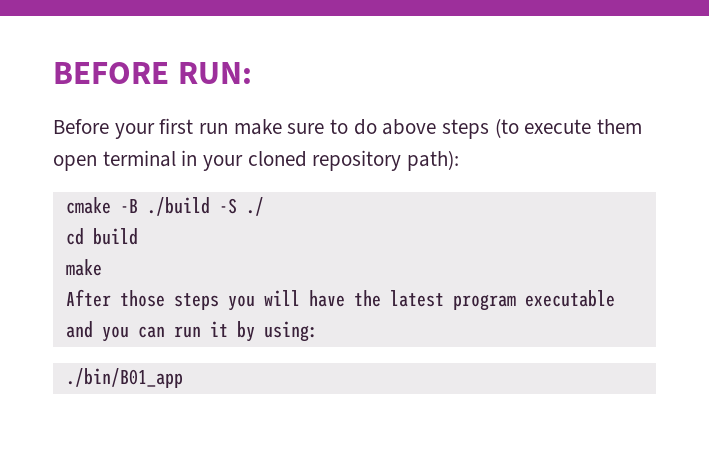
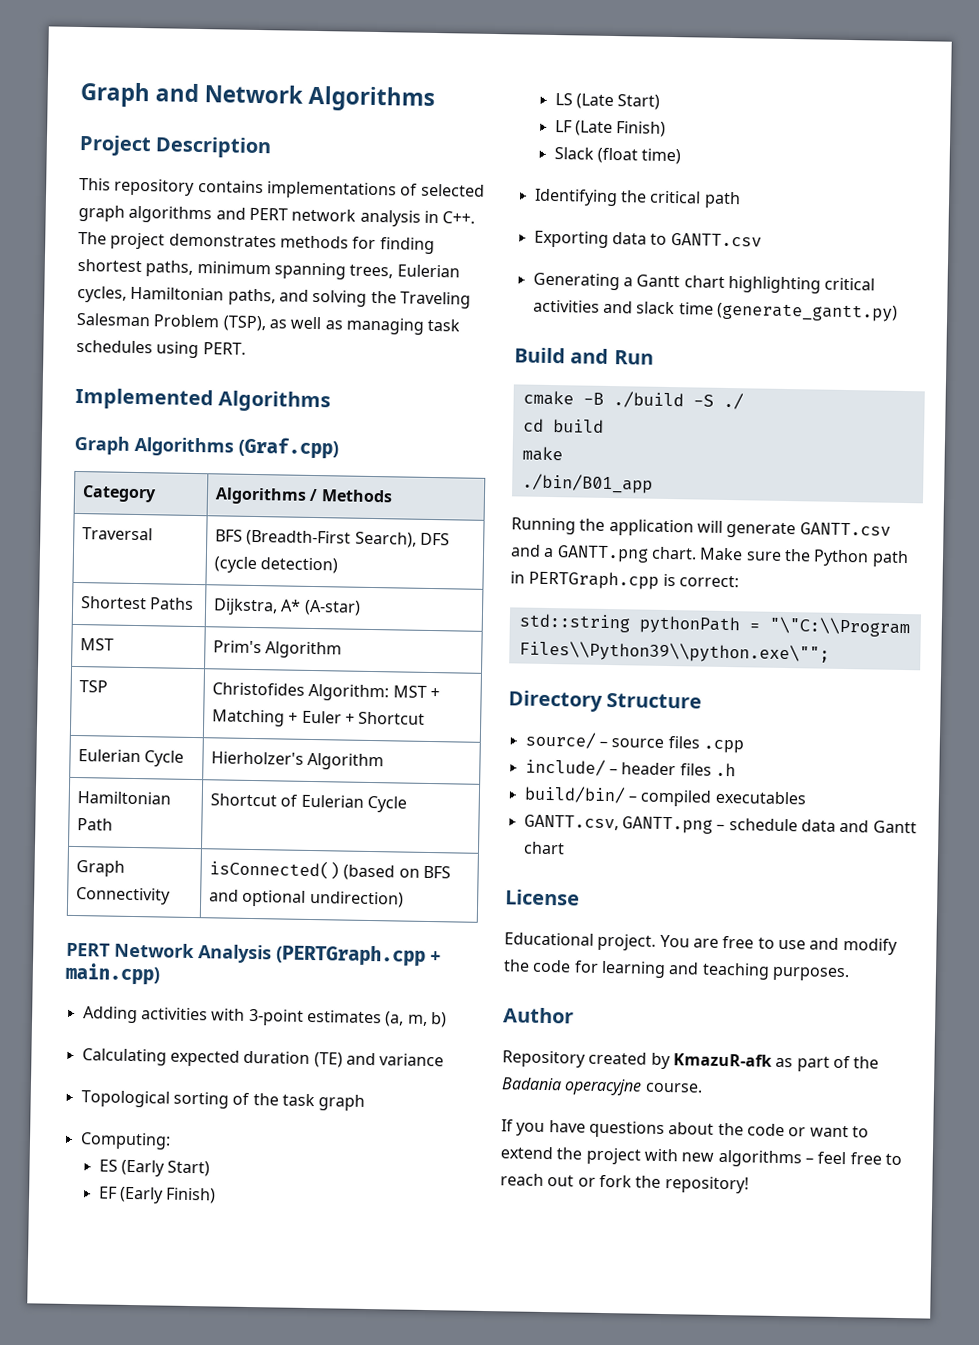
[53,62,252,84] [53,118,643,139] [53,150,460,171] BEFORE RUN: // Before your first run make sure to do above steps (to execute them open terminal in your cloned repository path): -> [80,81,436,113] [79,134,273,159] [79,177,485,200] [78,204,476,227] [78,231,435,255] [77,258,460,280] [77,285,471,309] [76,312,461,335] [76,339,246,359] [75,387,332,413] [74,435,339,460] [82,485,158,503] [215,487,393,505] [82,527,154,541] [215,529,450,548] [214,556,339,574] [81,596,195,610] [213,598,361,616] [80,638,115,651] [213,640,343,659] [79,680,109,693] [212,682,440,702] [212,709,426,727] [78,749,185,767] [211,751,385,771] [77,791,172,805] [77,818,114,831] [210,793,407,813] [76,860,126,877] [76,887,172,905] [209,859,451,881] [209,889,404,908] [66,942,441,967] [65,962,161,986] [82,1006,447,1028] [81,1048,445,1068] [80,1090,366,1111] [79,1132,171,1150] [98,1159,211,1177] [98,1186,217,1204] [554,93,661,110] [554,120,667,137] [553,147,682,165] [533,188,741,209] [533,230,762,248] [532,272,876,294] [532,299,898,322] [514,347,654,365] Graph and Network Algorithms // Project Description // This repository contains implementations of selected graph algorithms and PERT network analysis in C++. The project demonstrates methods for finding shortest paths, minimum spanning trees, Eulerian cycles, Hamiltonian paths, and solving the Traveling Salesman Problem (TSP), as well as managing task schedules using PERT. // Implemented Algorithms // Graph Algorithms (Graf.cpp) // Category | Algorithms / Methods // Traversal | BFS (Breadth-First Search), DFS (cycle detection) // Shortest Paths | Dijkstra, A* (A-star) // MST | Prim's Algorithm // TSP | Christofides Algorithm: MST + Matching + Euler + Shortcut // Eulerian Cycle | Hierholzer's Algorithm // Hamiltonian Path | Shortcut of Eulerian Cycle // Graph Connectivity | isConnected() (based on BFS and optional undirection) // PERT Network Analysis (PERTGraph.cpp + main.cpp) // Adding activities with 3-point estimates (a, m, b) // Calculating expected duration (TE) and variance // Topological sorting of the task graph // Computing: // ES (Early Start) // EF (Early Finish) // LS (Late Start) // LF (Late Finish) // Slack (float time) // Identifying the critical path // Exporting data to GANTT.csv // Generating a Gantt chart highlighting critical activities and slack time (generate_gantt.py) // Build and Run
[65,289,615,311] [65,321,318,342] [65,368,183,388] After those steps you will have the latest program executable and you can run it by using: // ./bin/B01_app -> [521,473,653,494] [511,517,891,539] [510,544,909,568] [510,570,739,590] [518,613,910,638] [518,640,830,664] [508,690,703,712] [524,731,744,754] [524,758,736,777] [523,785,807,807] [523,814,917,834] [522,841,565,855] [505,889,580,906] [504,932,898,955] [503,959,850,982] [503,1007,574,1024] [502,1050,880,1072] [501,1077,703,1096] [501,1119,869,1139] [500,1146,902,1168] [500,1173,749,1194] ./bin/B01_app // Running the application will generate GANTT.csv and a GANTT.png chart. Make sure the Python path in PERTGraph.cpp is correct: // std::string pythonPath = "\"C:\\Program Files\\Python39\\python.exe\""; // Directory Structure // source/ – source files .cpp // include/ – header files .h // build/bin/ – compiled executables // GANTT.csv, GANTT.png – schedule data and Gantt chart // License // Educational project. You are free to use and modify the code for learning and teaching purposes. // Author // Repository created by KmazuR-afk as part of the Badania operacyjne course. // If you have questions about the code or want to extend the project with new algorithms – feel free to reach out or fork the repository!

